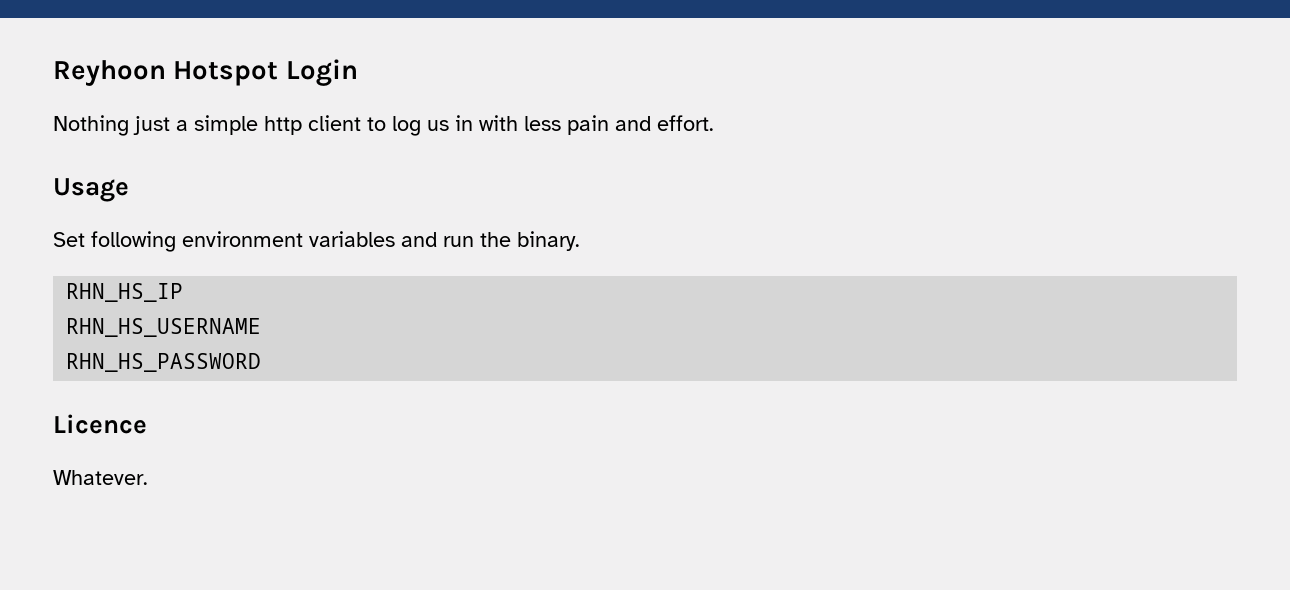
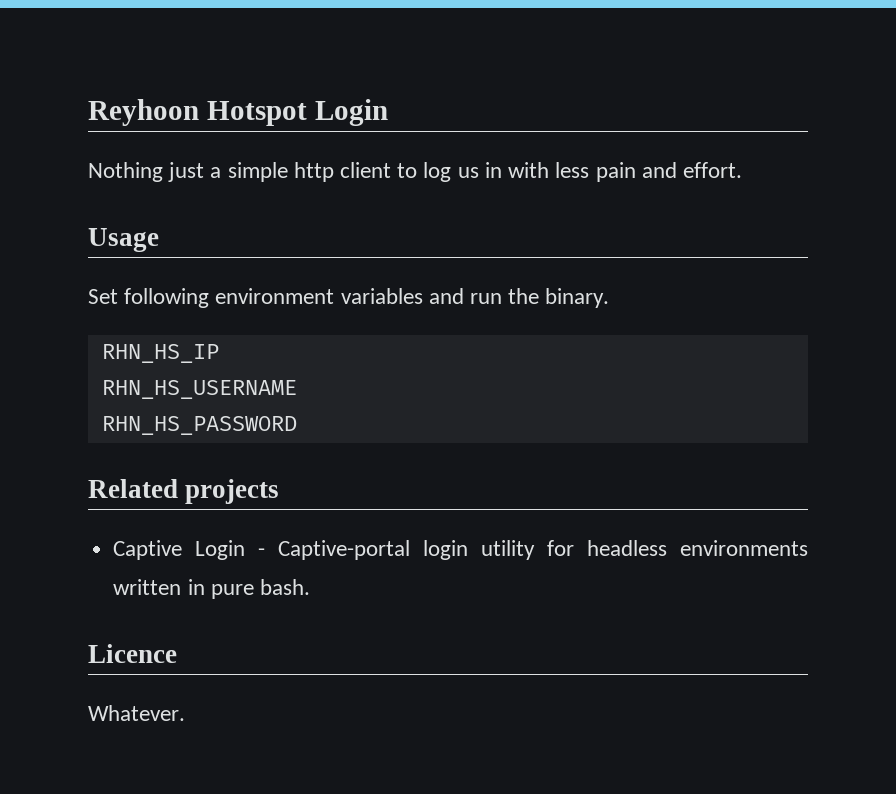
(262, 362) none -> [88,479,280,504] [113,540,808,560] [113,579,310,599] // Related projects // Captive Login - Captive-portal login utility for headless environments written in pure bash.

